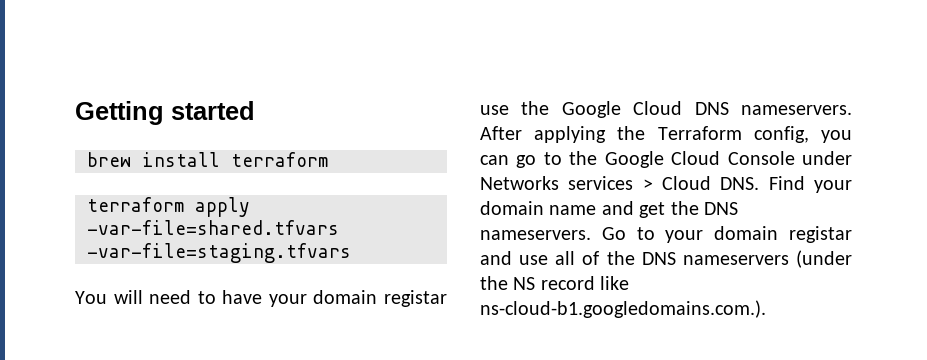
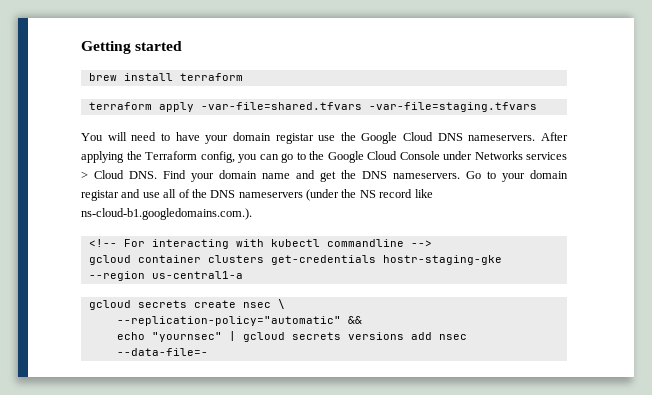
(766, 309) none -> [88,239,432,249] [88,255,502,265] [88,271,243,281] [88,299,285,310] [116,316,362,326] [116,331,467,342] [116,348,208,356] // <!-- For interacting with kubectl commandline --> // gcloud container clusters get-credentials hostr-staging-gke --region us-central1-a // gcloud secrets create nsec \ // --replication-policy="automatic" && // echo "yournsec" | gcloud secrets versions add nsec --data-file=-

